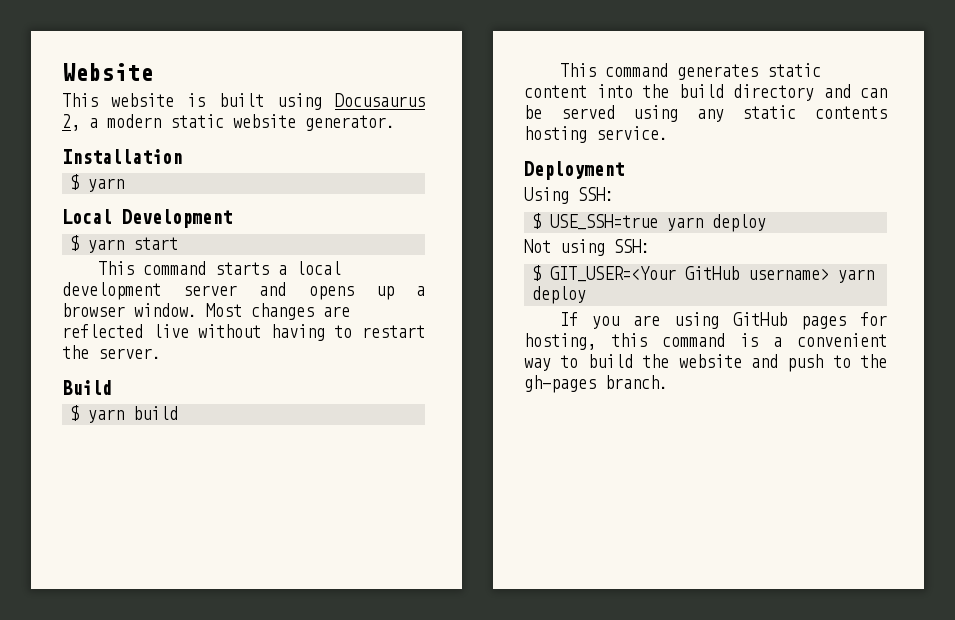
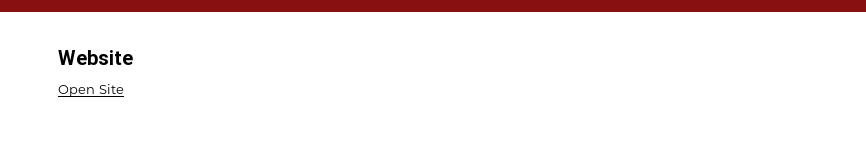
[62,93,425,110] [62,114,395,131] [62,149,182,164] [70,174,125,192] [62,209,232,228] [70,235,179,253] [97,261,341,275] [62,282,425,300] [62,303,350,320] [62,324,425,341] [62,345,161,359] [62,380,112,395] [70,405,179,423] [559,63,821,80] [524,84,887,101] [524,105,887,122] [524,126,668,143] [524,161,624,180] [524,187,614,204] [532,213,767,232] [524,239,650,256] [532,265,875,283] [532,286,587,304] [559,312,887,330] [524,333,887,350] [524,354,887,372] [524,375,668,393] This website is built using Docusaurus 2, a modern static website generator. // Installation // $ yarn // Local Development // $ yarn start // This command starts a local development server and opens up a browser window. Most changes are reflected live without having to restart the server. // Build // $ yarn build // This command generates static content into the build directory and can be served using any static contents hosting service. // Deployment // Using SSH: // $ USE_SSH=true yarn deploy // Not using SSH: // $ GIT_USER=<Your GitHub username> yarn deploy // If you are using GitHub pages for hosting, this command is a convenient way to build the website and push to the gh-pages branch. -> [58,84,124,97] Open Site

